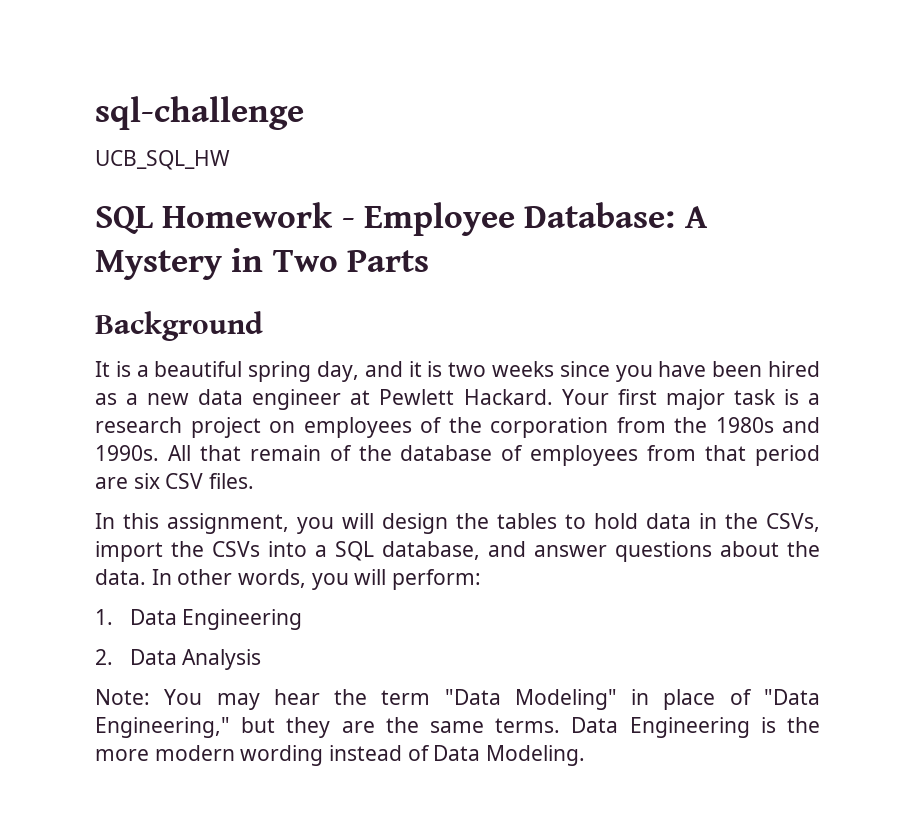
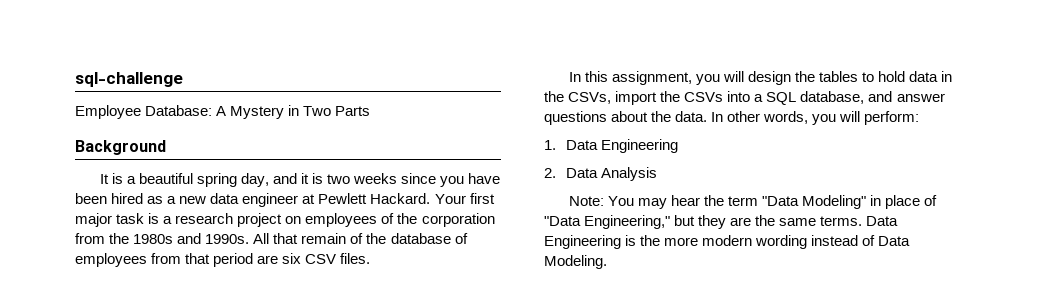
[95,150,230,170] [95,202,355,234] UCB_SQL_HW // SQL Homework - -> (183, 79) none

